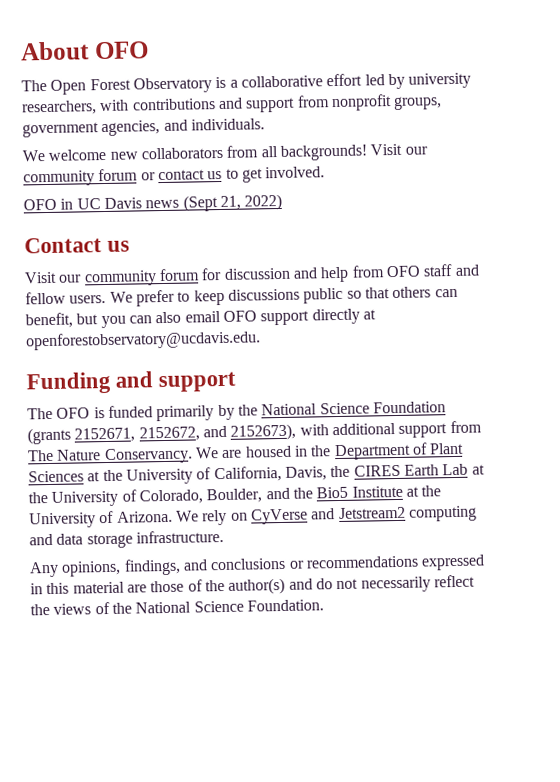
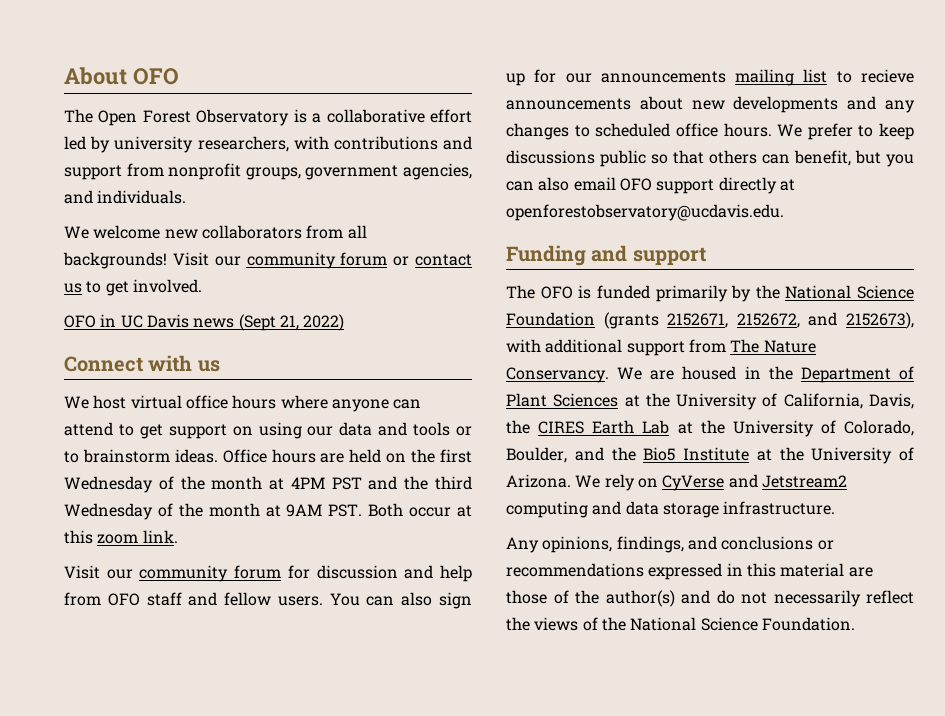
[24,237,131,254] Contact us -> [64,355,220,372] [64,395,422,412] [64,422,472,439] [64,449,473,463] [64,476,472,493] [64,503,473,520] [64,530,178,544] Connect with us // We host virtual office hours where anyone can attend to get support on using our data and tools or to brainstorm ideas. Office hours are held on the first Wednesday of the month at 4PM PST and the third Wednesday of the month at 9AM PST. Both occur at this zoom link.
(107, 299) none -> [329,592,472,609] [506,69,914,86] [506,96,915,113] [506,123,772,140] You can also sign up for our announcements mailing list to recieve announcements about new developments and any changes to scheduled office hours.

